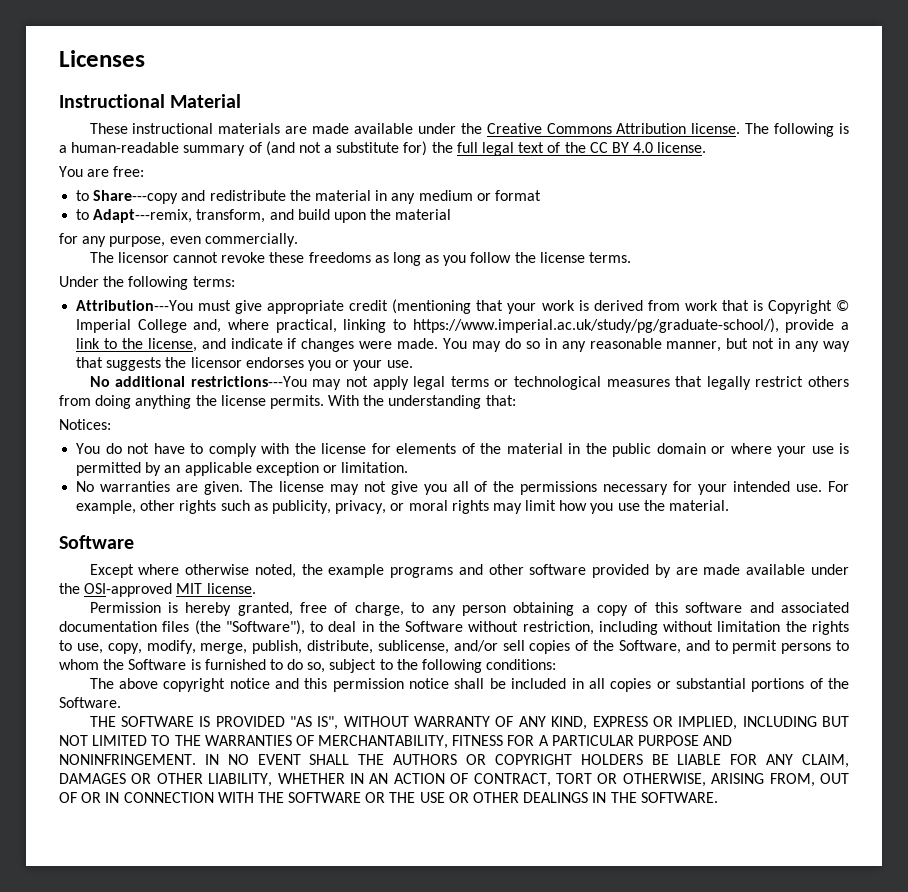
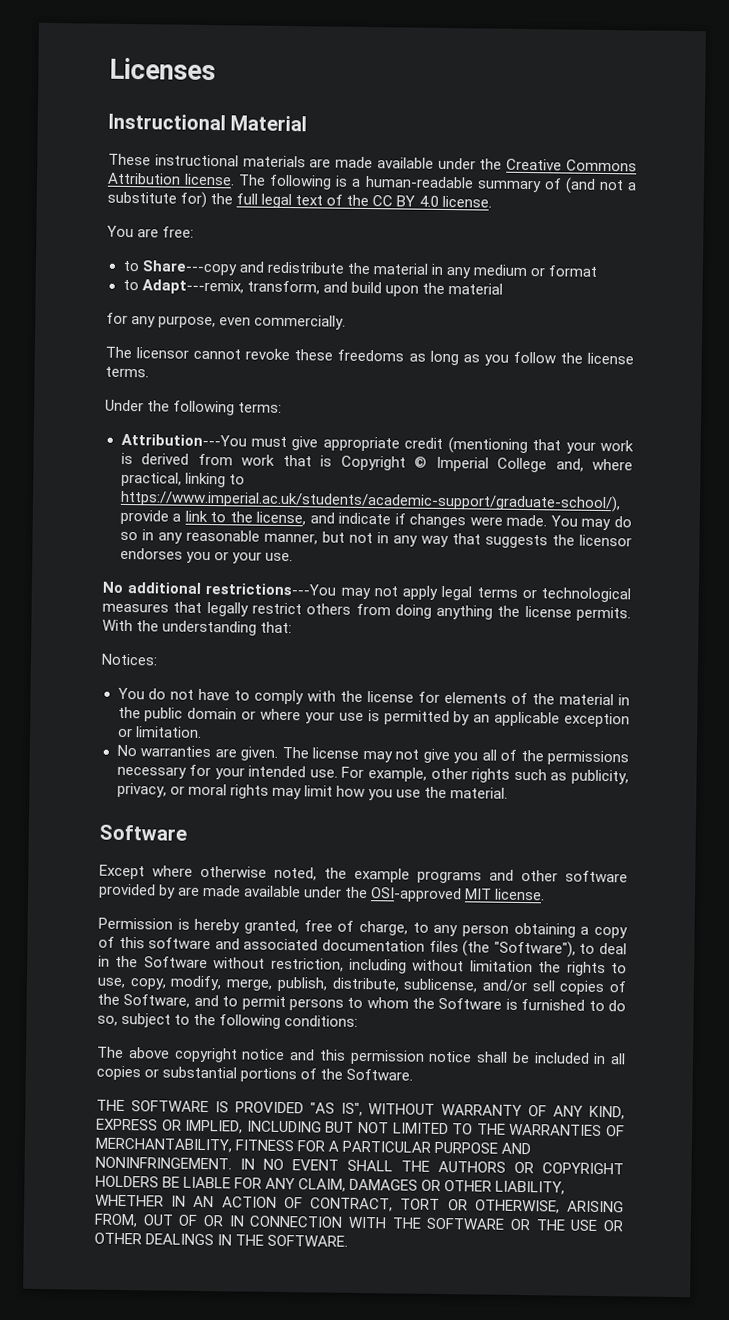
[412,318,779,333] https://www.imperial.ac.uk/study/pg/graduate-school/), -> [119,489,621,513] https://www.imperial.ac.uk/students/academic-support/graduate-school/),

